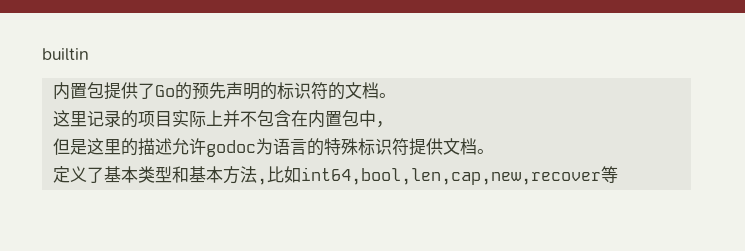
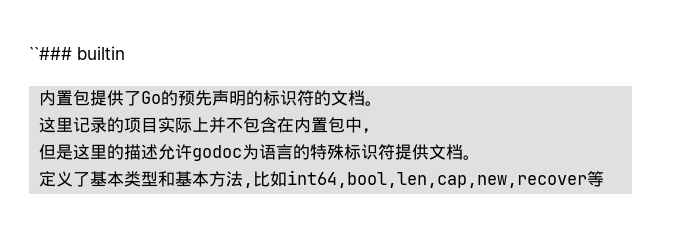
(42, 54) none -> [29,47,72,60] ``###

